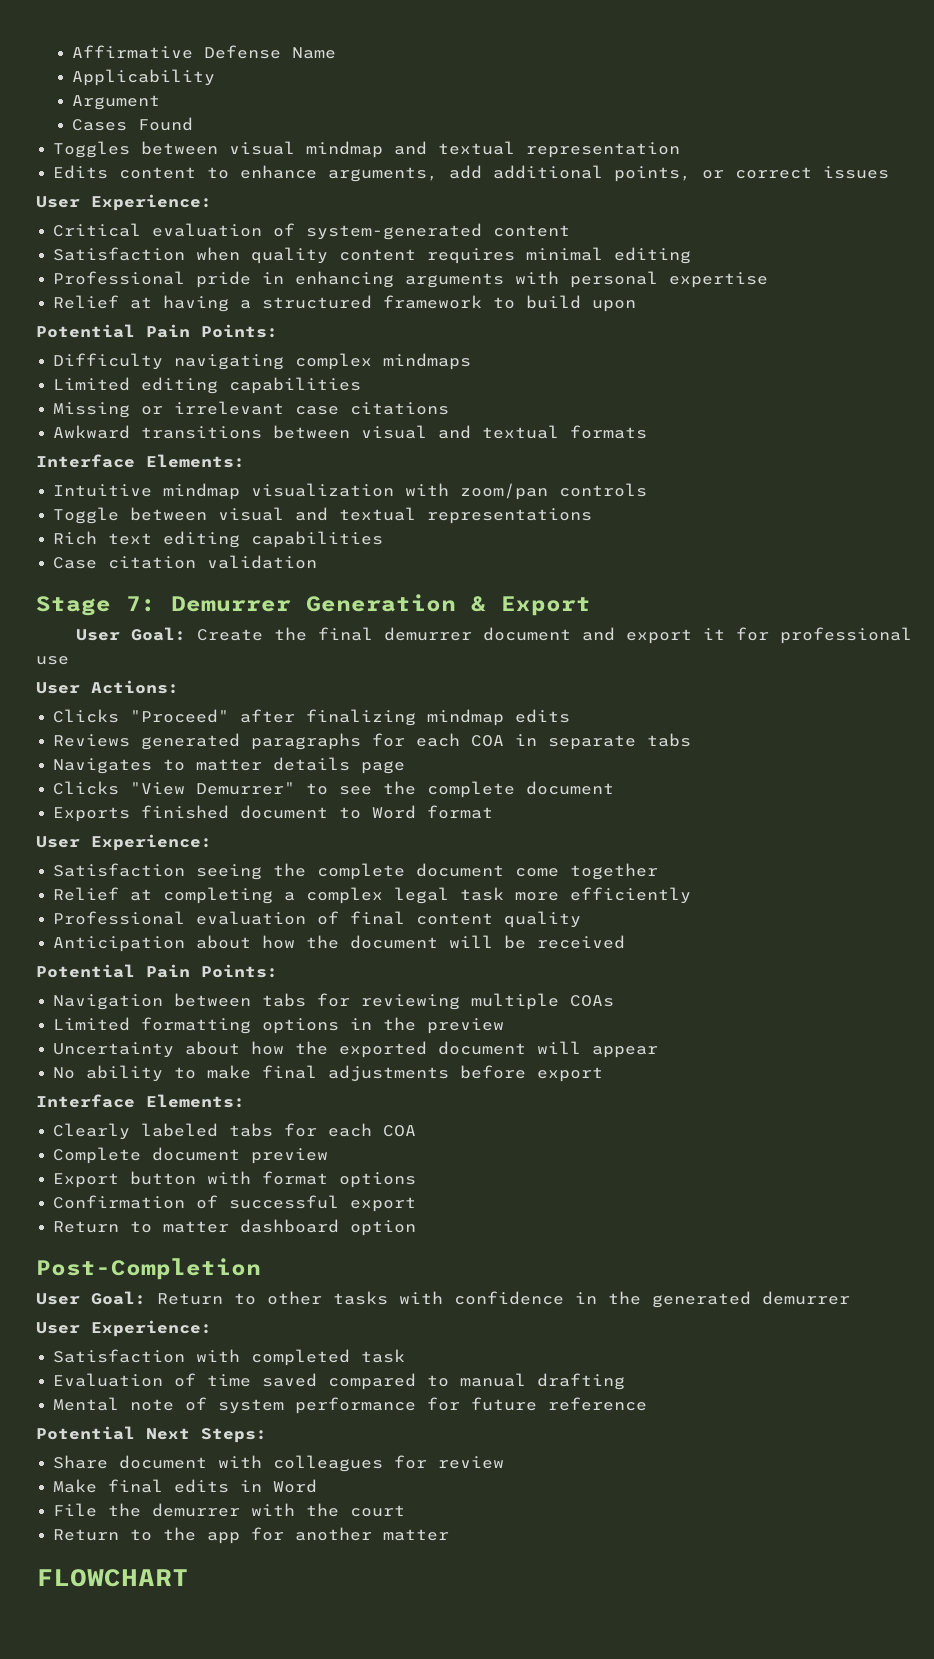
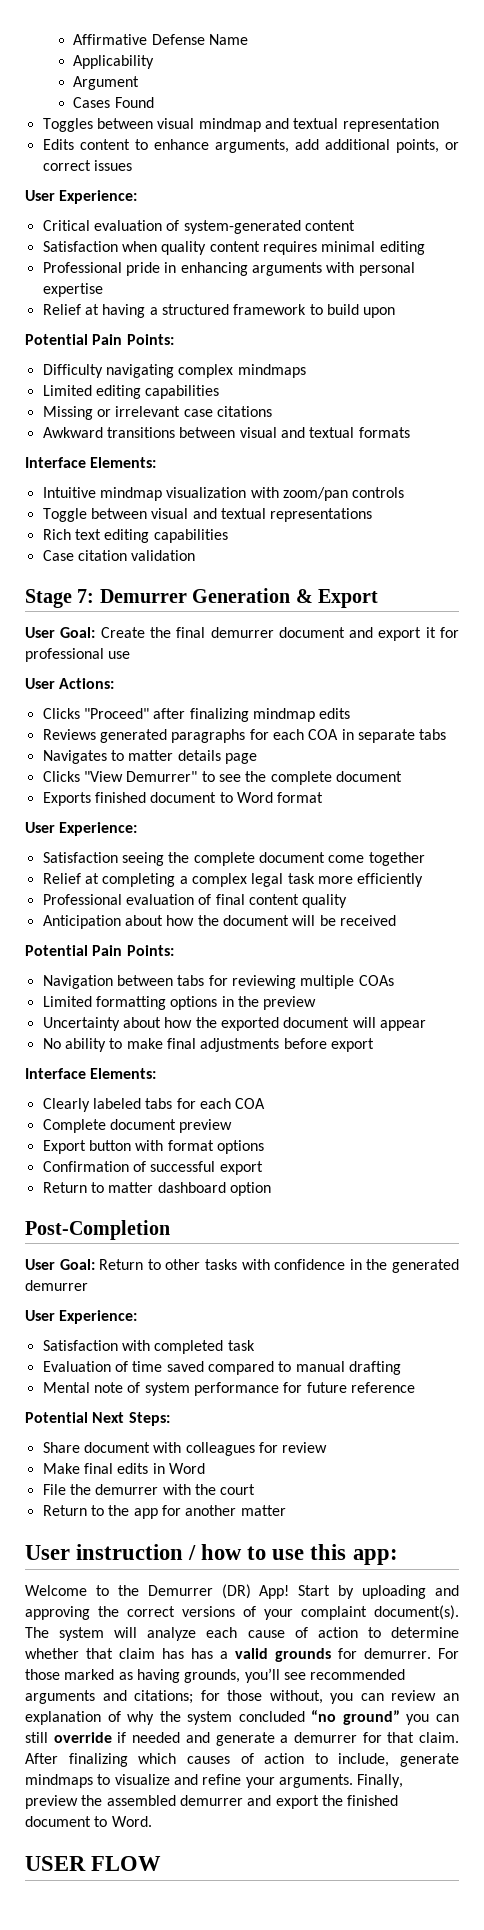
[36,1569,189,1587] FLOWCHART -> [25,1544,398,1565] [25,1584,460,1599] [25,1605,459,1620] [25,1627,459,1641] [25,1648,459,1662] [25,1668,406,1683] [25,1690,459,1704] [25,1710,459,1725] [25,1732,459,1746] [25,1753,459,1767] [25,1774,404,1788] [25,1795,399,1809] [25,1816,152,1827] [25,1856,162,1871] User instruction / how to use this app: // Welcome to the Demurrer (DR) App! Start by uploading and approving the correct versions of your complaint document(s). The system will analyze each cause of action to determine whether that claim has has a valid grounds for demurrer. For those marked as having grounds, you’ll see recommended arguments and citations; for those without, you can review an explanation of why the system concluded “no ground” you can still override if needed and generate a demurrer for that claim. After finalizing which causes of action to include, generate mindmaps to visualize and refine your arguments. Finally, preview the assembled demurrer and export the finished document to Word. // USER FLOW

